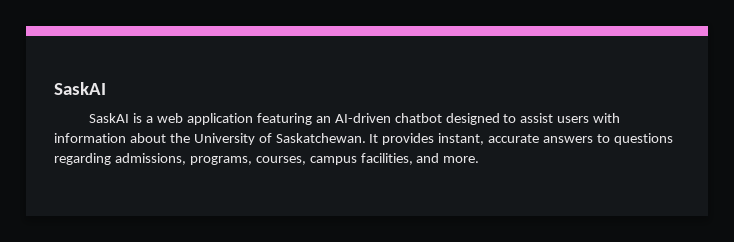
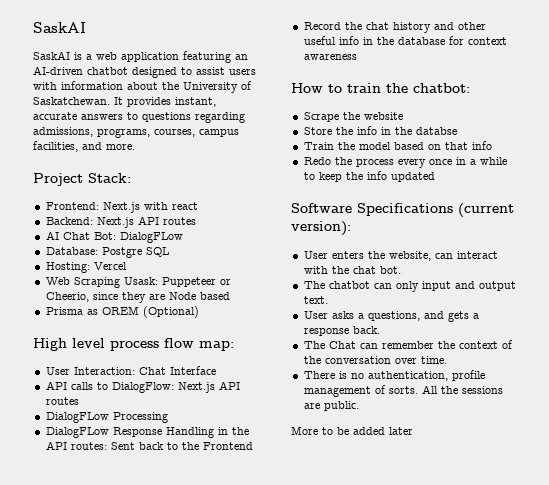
(480, 159) none -> [33,173,131,186] [45,202,198,213] [45,216,196,228] [45,231,183,243] [45,247,169,258] [45,262,127,273] [45,277,231,288] [45,292,230,303] [45,306,199,318] [33,338,234,351] [45,366,216,375] [45,381,240,393] [45,397,79,405] [45,412,168,423] [45,427,249,438] [45,441,253,450] [303,22,486,33] [303,36,507,45] [303,54,357,60] [291,83,470,93] [303,112,403,122] [303,126,457,135] [303,141,492,150] [303,157,507,168] [303,171,435,182] [291,203,514,217] [291,221,351,236] [303,251,498,261] [303,266,401,274] [303,281,516,292] [303,296,328,304] [303,311,479,322] [303,326,380,336] [303,340,513,349] [303,356,447,364] [303,370,485,381] [303,385,503,397] [303,401,359,411] [291,426,413,435] // Project Stack: // Frontend: Next.js with react // Backend: Next.js API routes // AI Chat Bot: DialogFLow // Database: Postgre SQL // Hosting: Vercel // Web Scraping Usask: Puppeteer or Cheerio, since they are Node based // Prisma as OREM (Optional) // High level process flow map: // User Interaction: Chat Interface // API calls to DialogFlow: Next.js API routes // DialogFLow Processing // DialogFLow Response Handling in the API routes: Sent back to the Frontend // Record the chat history and other useful info in the database for context awareness // How to train the chatbot: // Scrape the website // Store the info in the databse // Train the model based on that info // Redo the process every once in a while to keep the info updated // Software Specifications (current version): // User enters the website, can interact with the chat bot. // The chatbot can only input and output text. // User asks a questions, and gets a response back. // The Chat can remember the context of the conversation over time. // There is no authentication, profile management of sorts. All the sessions are public. // More to be added later

